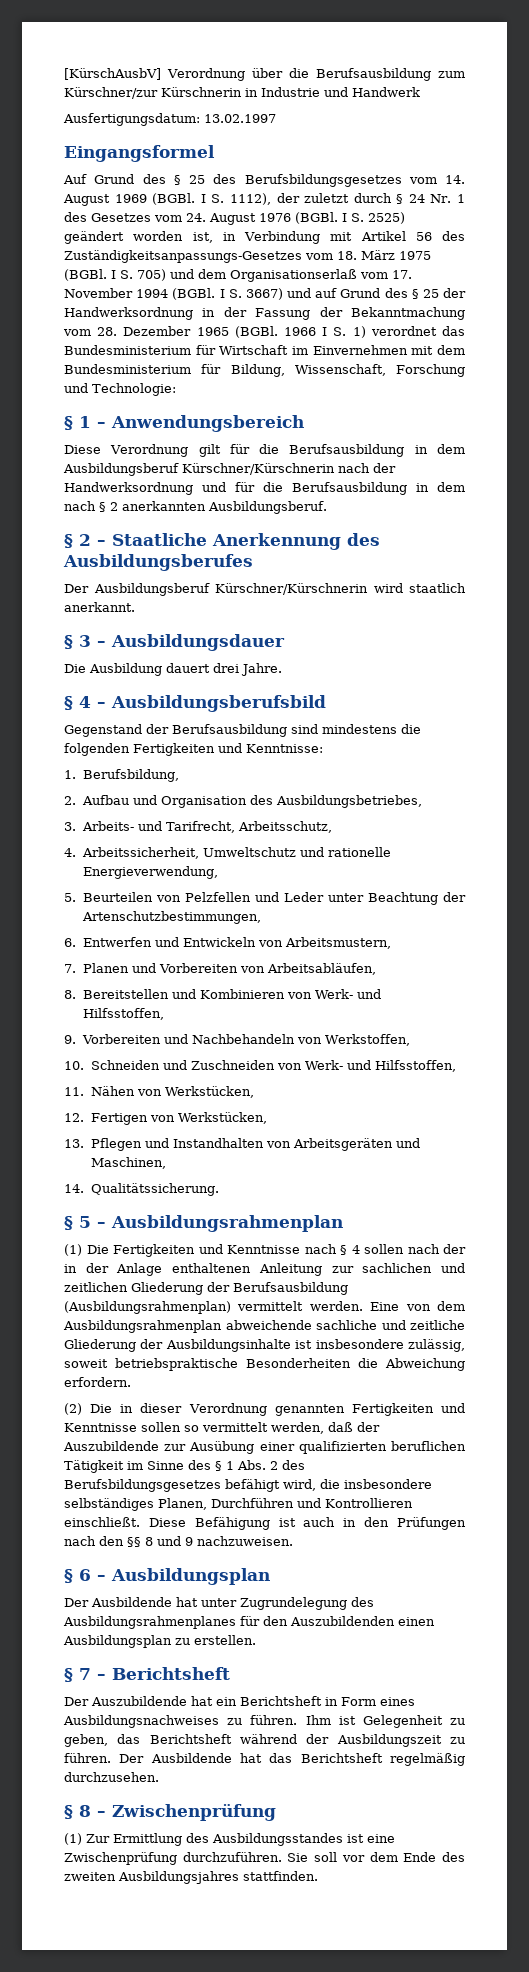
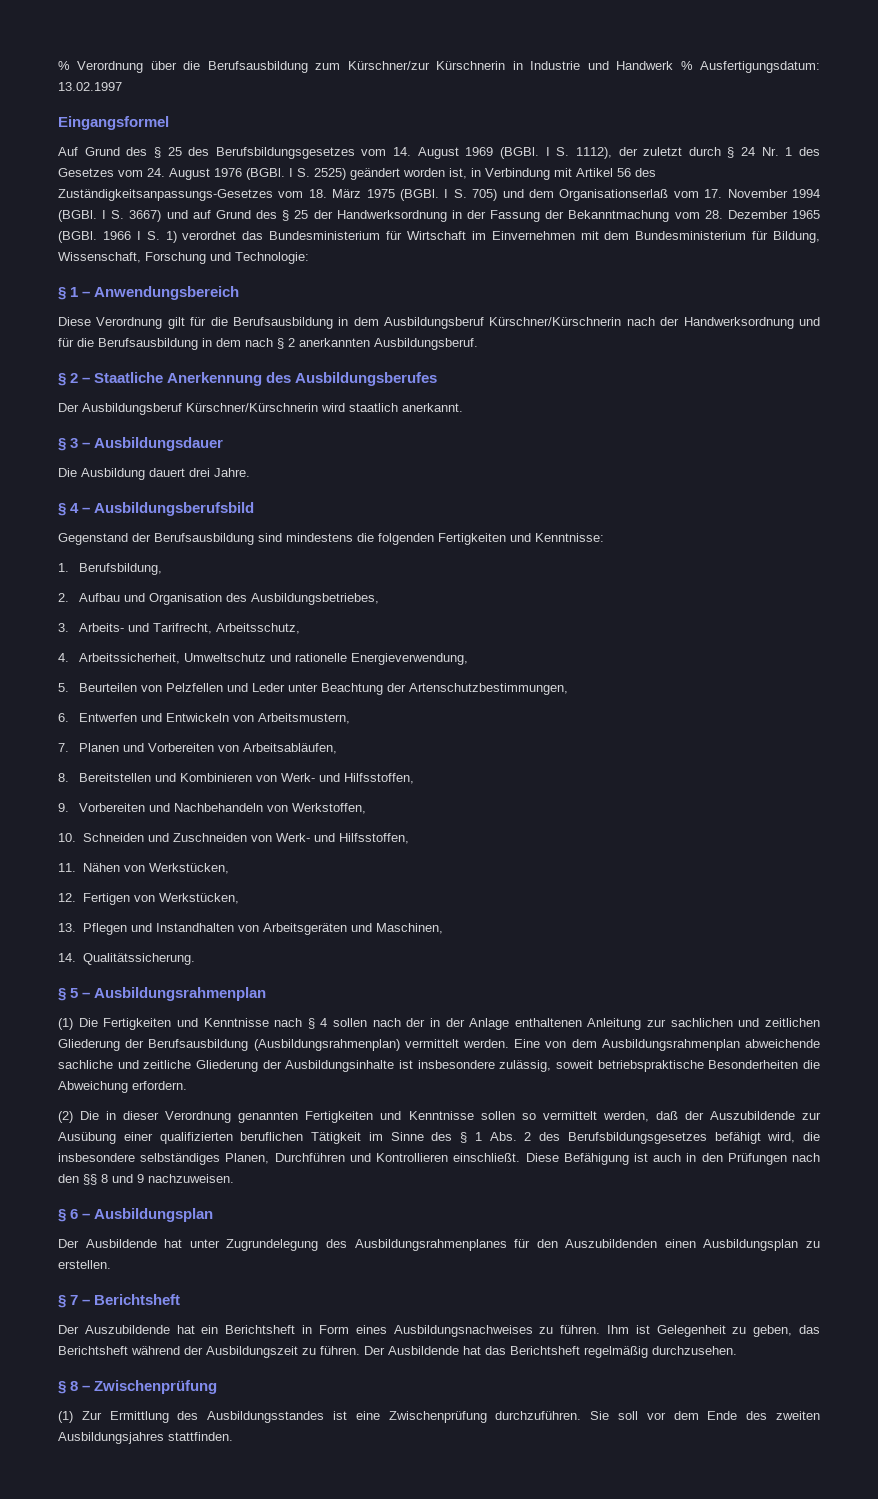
[64,68,161,80] [KürschAusbV] -> [58,61,70,70] %
(420, 92) // -> [680,61,693,70] %

